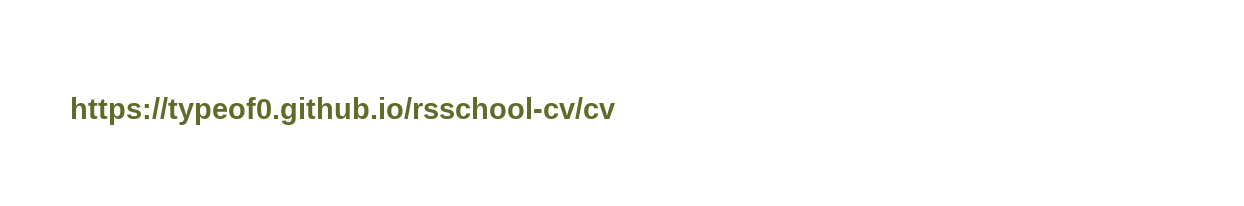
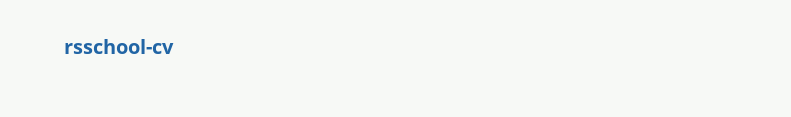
[70,97,615,125] https://typeof0.github.io/rsschool-cv/cv -> [64,39,174,54] rsschool-cv

